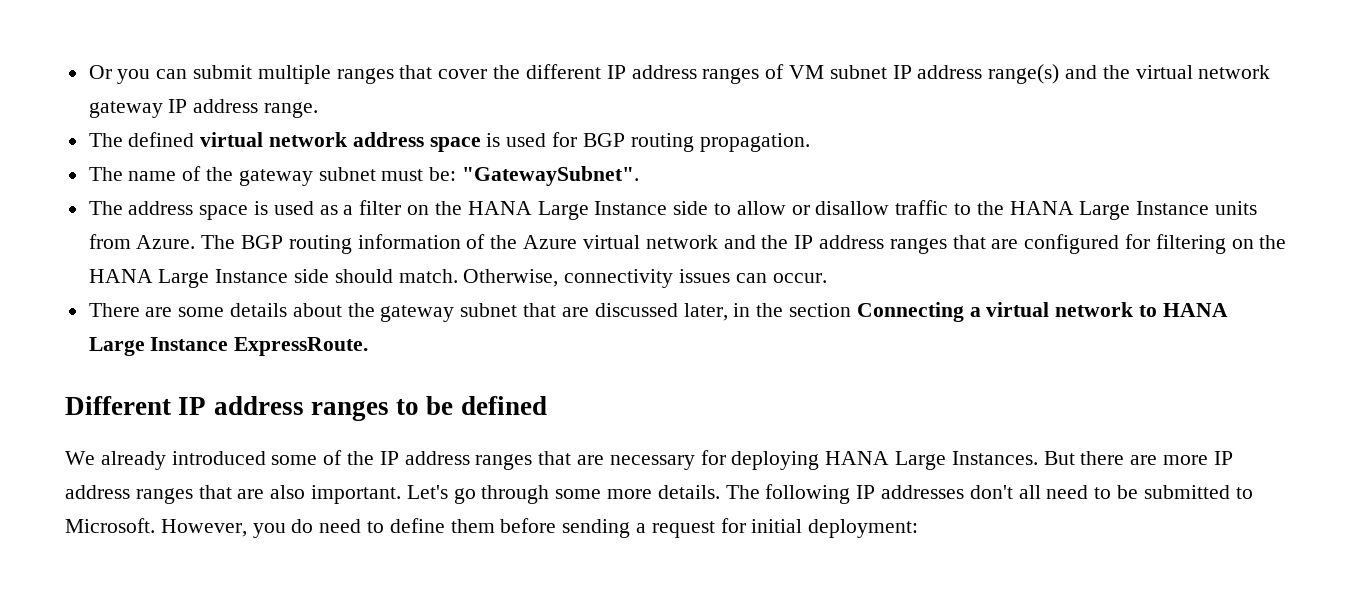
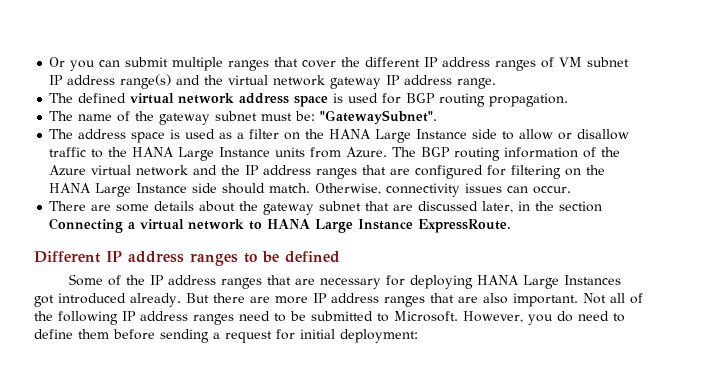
[65,451,318,470] We already introduced some -> [68,274,103,286] Some
[951,451,1038,465] Instances. -> [563,275,621,285] [34,293,181,307] Instances got introduced already.
[406,484,1041,504] Let's go through some more details. The following IP addresses don't all -> [582,293,643,304] [34,311,234,325] Not all of the following IP address ranges

